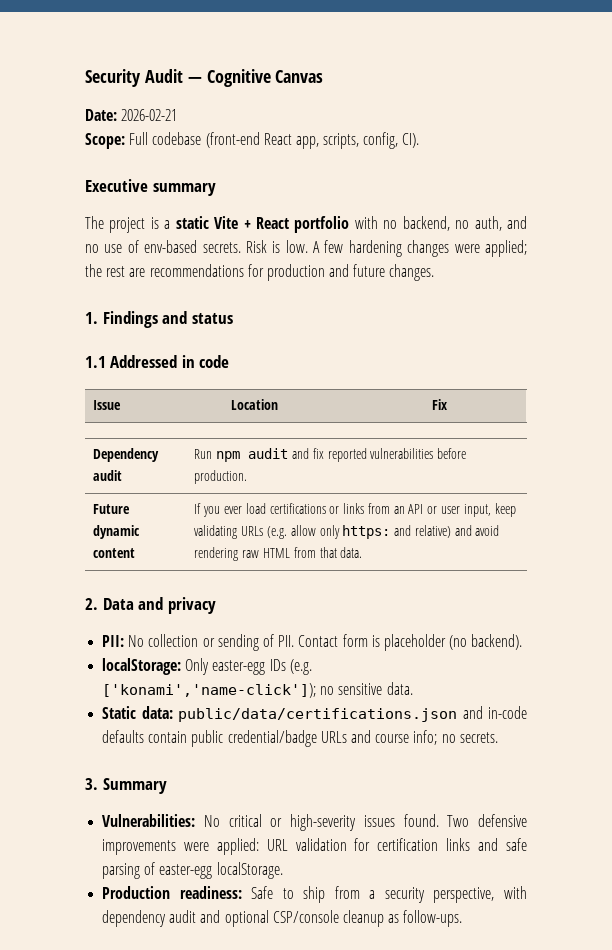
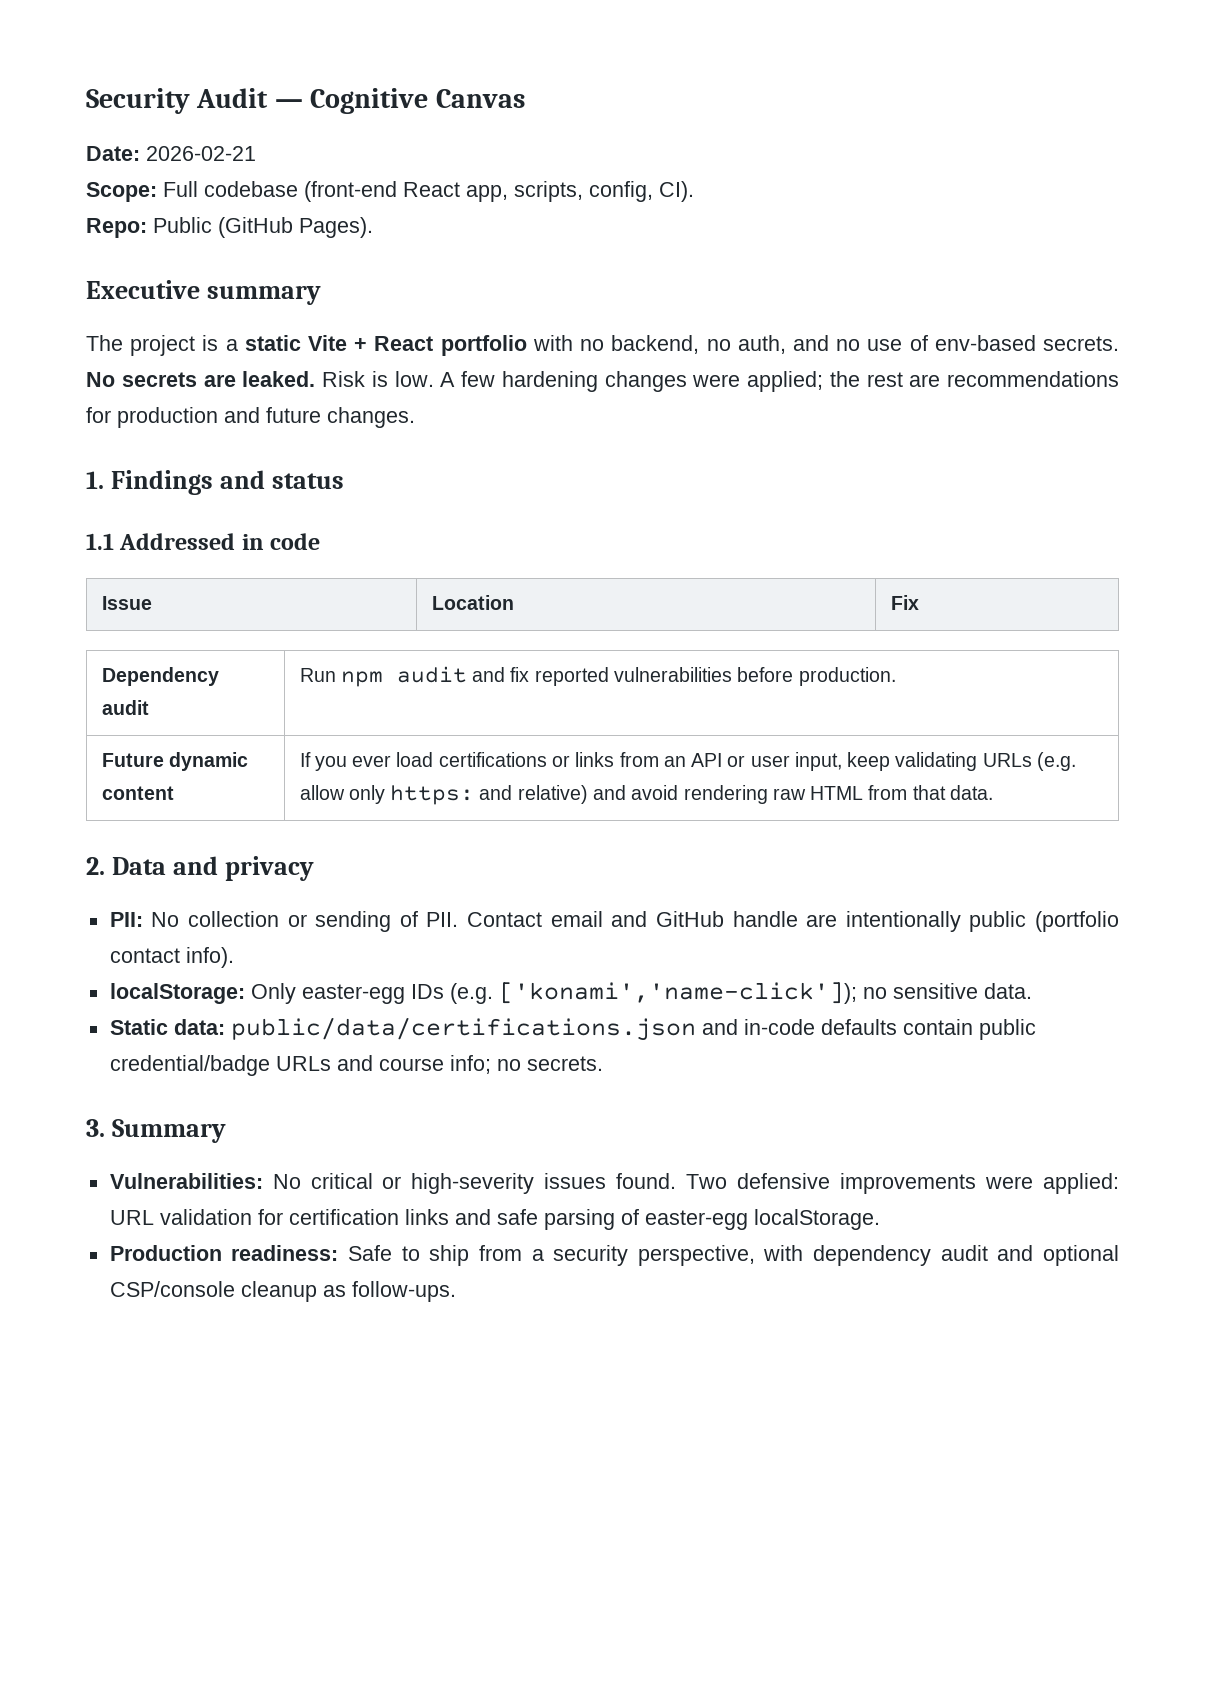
(420, 140) none -> [86,217,373,238] // Repo: Public (GitHub Pages).
(241, 247) none -> [86,371,316,387] No secrets are leaked.
[342,634,523,651] form is placeholder (no backend). -> [550,911,1119,932] [109,947,234,968] email and GitHub handle are intentionally public (portfolio contact info).

